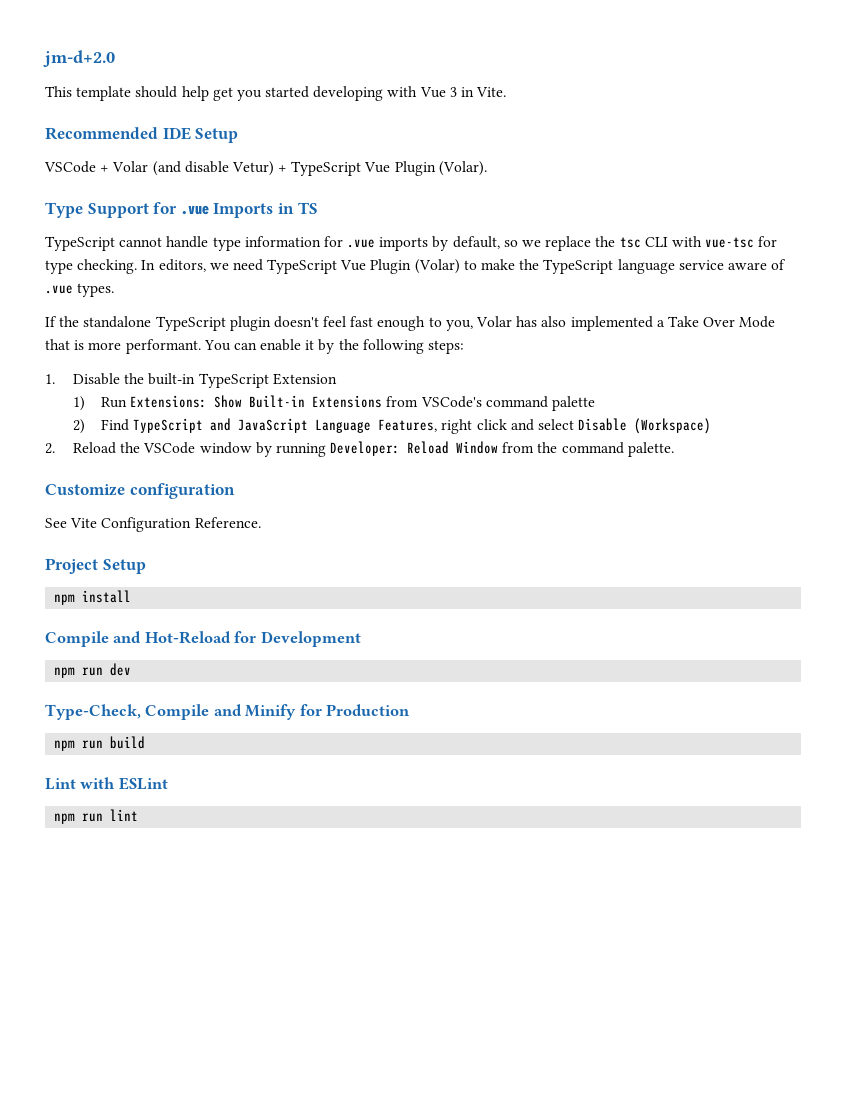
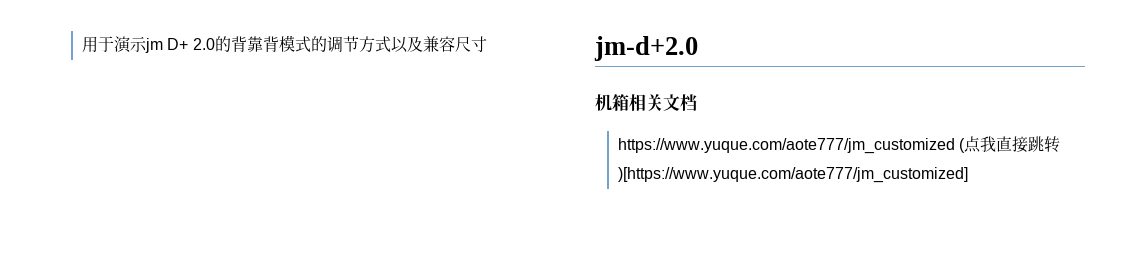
[43,50,115,67] [45,86,507,101] [45,127,239,143] [44,161,487,176] [45,202,318,218] [45,236,778,251] [45,259,787,274] [45,283,115,297] [45,316,776,331] [45,339,465,354] [45,373,337,388] [73,395,595,411] [73,418,712,434] [45,441,674,457] [45,483,235,499] [45,517,261,532] [45,558,146,574] [54,590,132,605] [45,631,361,647] [54,663,132,678] [45,704,411,720] [54,736,146,751] [45,777,168,790] [54,809,139,824] jm-d+2.0 // This template should help get you started developing with Vue 3 in Vite. // Recommended IDE Setup // VSCode + Volar (and disable Vetur) + TypeScript Vue Plugin (Volar). // Type Support for .vue Imports in TS // TypeScript cannot handle type information for .vue imports by default, so we replace the tsc CLI with vue-tsc for type checking. In editors, we need TypeScript Vue Plugin (Volar) to make the TypeScript language service aware of .vue types. // If the standalone TypeScript plugin doesn't feel fast enough to you, Volar has also implemented a Take Over Mode that is more performant. You can enable it by the following steps: // 1. Disable the built-in TypeScript Extension // 1) Run Extensions: Show Built-in Extensions from VSCode's command palette // 2) Find TypeScript and JavaScript Language Features, right click and select Disable (Workspace) // 2. Reload the VSCode window by running Developer: Reload Window from the command palette. // Customize configuration // See Vite Configuration Reference. // Project Setup // npm install // Compile and Hot-Reload for Development // npm run dev // Type-Check, Compile and Minify for Production // npm run build // Lint with ESLint // npm run lint -> [82,35,487,53] [594,36,698,61] [595,94,697,112] [618,136,1061,154] [618,167,969,183] 用于演示jm D+ 2.0的背靠背模式的调节方式以及兼容尺寸 // jm-d+2.0 // 机箱相关文档 // https://www.yuque.com/aote777/jm_customized (点我直接跳转)[https://www.yuque.com/aote777/jm_customized]

